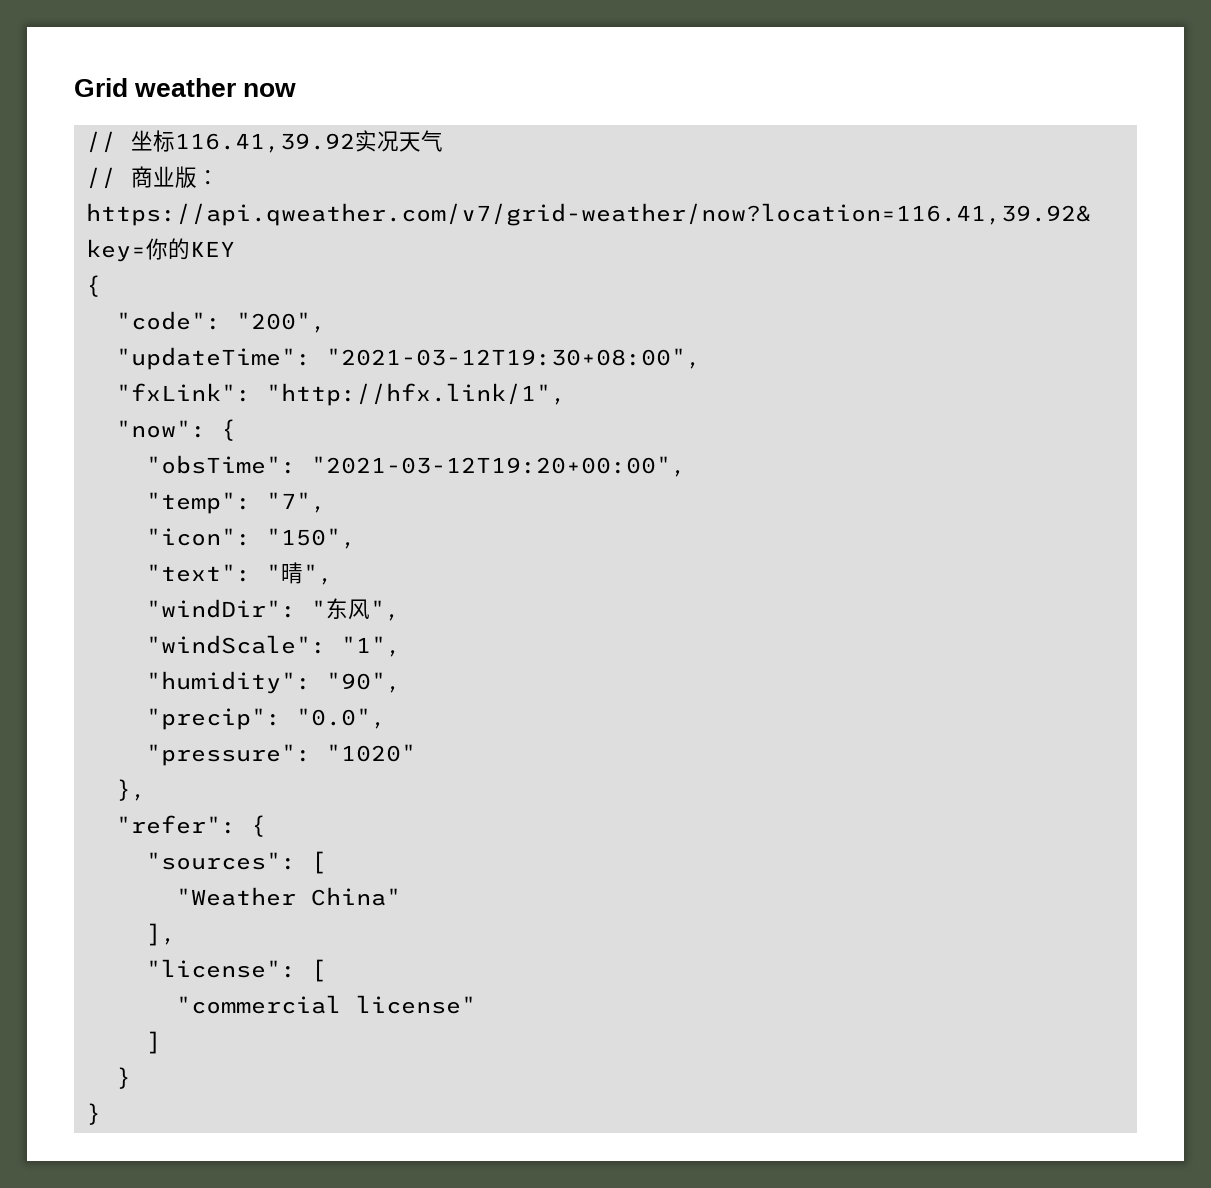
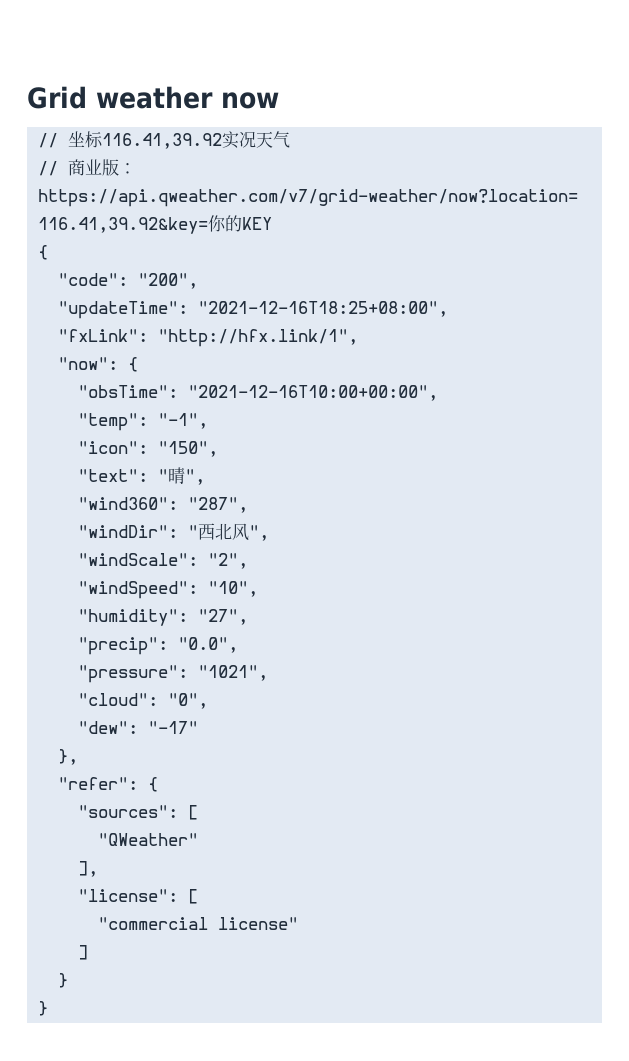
[326,348,702,369] "2021-03-12T19:30+08:00", -> [197,301,448,317] "2021-12-16T18:25+08:00",
[311,456,687,477] "2021-03-12T19:20+00:00", -> [187,385,438,401] "2021-12-16T10:00+00:00",
[266,492,327,513] "7", -> [157,413,208,429] "-1",
(334, 574) none -> [77,497,248,513] // "wind360": "287",
[326,598,349,619] 东 -> [197,523,232,540] 西北
[341,636,402,657] "1", -> [207,553,248,569] [77,581,258,599] "2", // "windSpeed": "10",
[326,672,402,693] "90", -> [197,609,248,625] "27",
[326,744,417,762] "1020" -> [197,665,268,681] [77,693,208,709] [77,721,198,734] "1021", // "cloud": "0", // "dew": "-17"
[176,887,402,906] "Weather China" -> [97,833,198,846] "QWeather"

